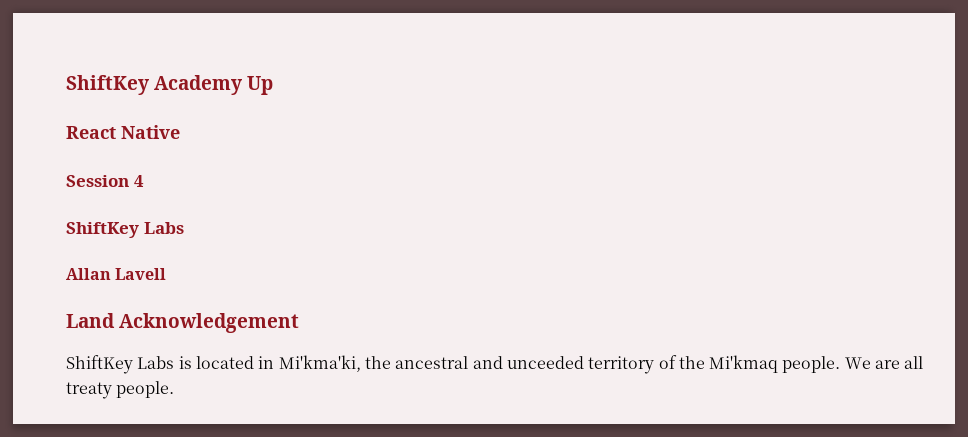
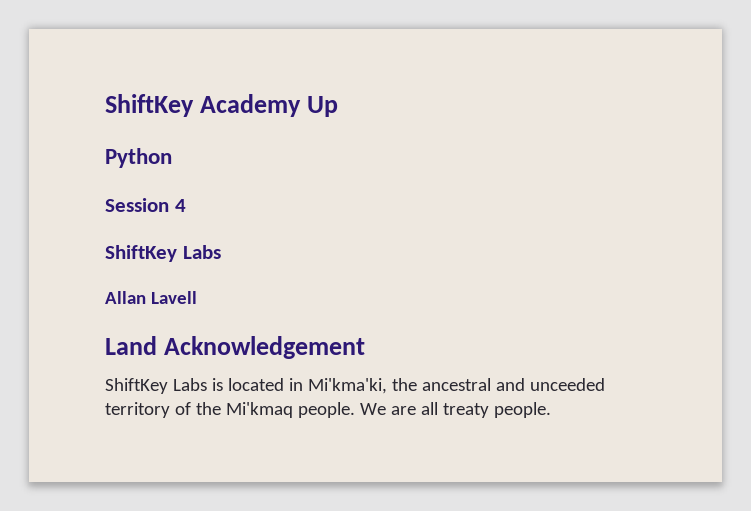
[66,125,180,139] React Native -> [105,148,172,168] Python

